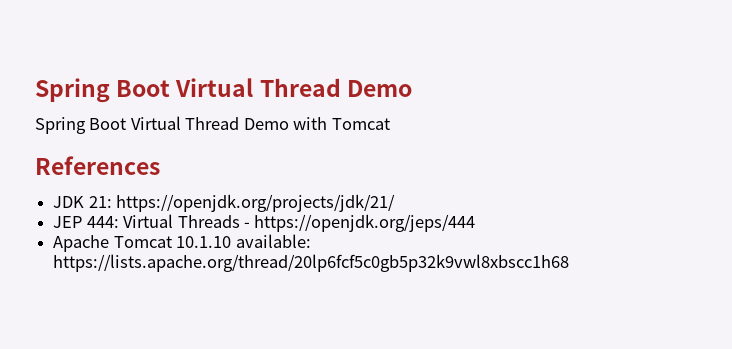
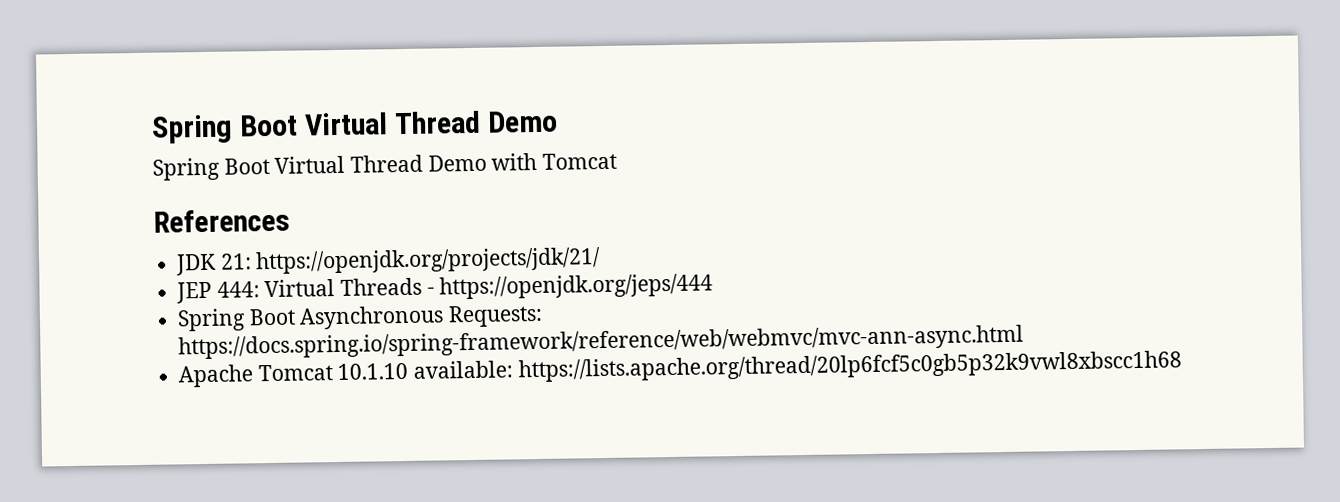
(476, 223) none -> [177,304,544,332] [178,324,1025,360] // Spring Boot Asynchronous Requests: https://docs.spring.io/spring-framework/reference/web/webmvc/mvc-ann-async.html

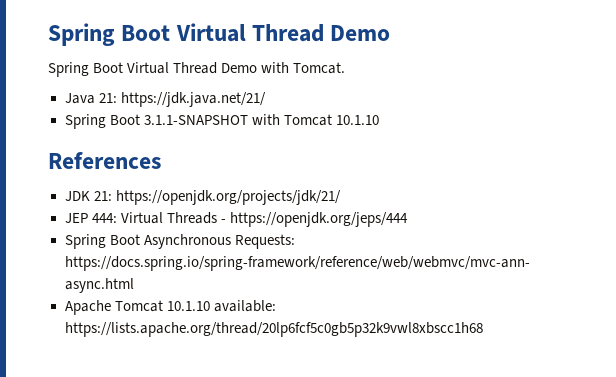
[542,152,618,170] Tomcat -> [293,62,346,74] [64,92,266,107] [64,114,379,129] Tomcat. // Java 21: https://jdk.java.net/21/ // Spring Boot 3.1.1-SNAPSHOT with Tomcat 10.1.10

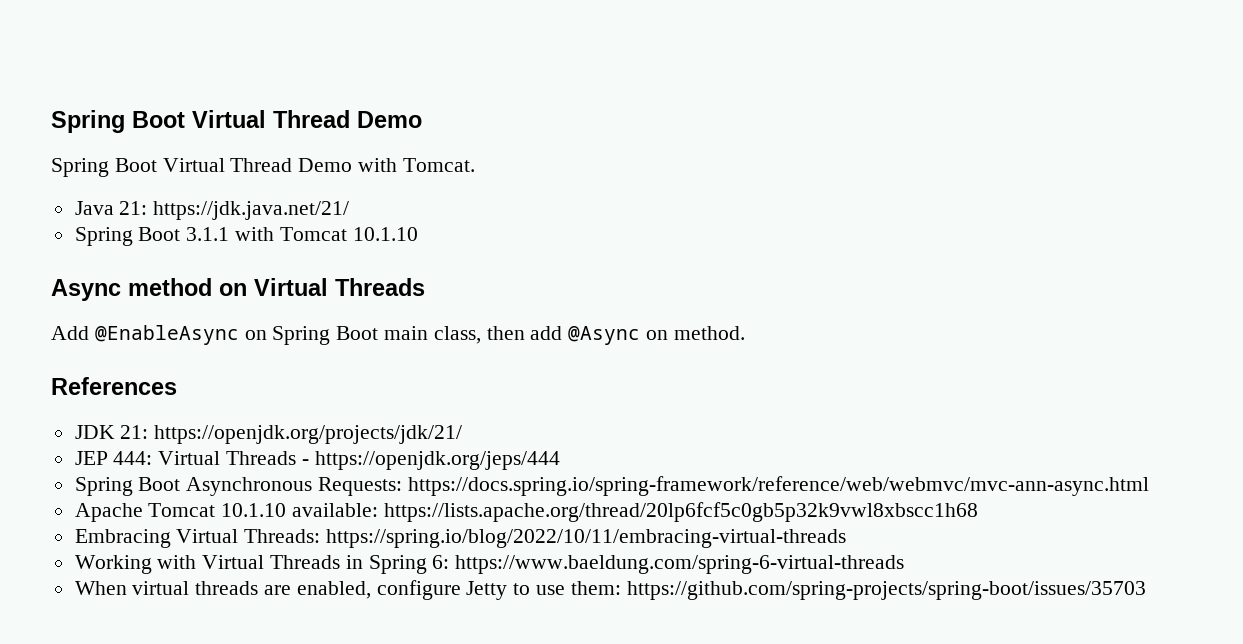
[143,115,248,125] 3.1.1-SNAPSHOT -> [186,227,230,241] 3.1.1
(379, 120) none -> [51,278,425,301] [51,325,745,345] // Async method on Virtual Threads // Add @EnableAsync on Spring Boot main class, then add @Async on method.
(483, 329) none -> [74,529,847,548] [74,555,905,574] [74,580,1146,600] // Embracing Virtual Threads: https://spring.io/blog/2022/10/11/embracing-virtual-threads // Working with Virtual Threads in Spring 6: https://www.baeldung.com/spring-6-virtual-threads // When virtual threads are enabled, configure Jetty to use them: https://github.com/spring-projects/spring-boot/issues/35703

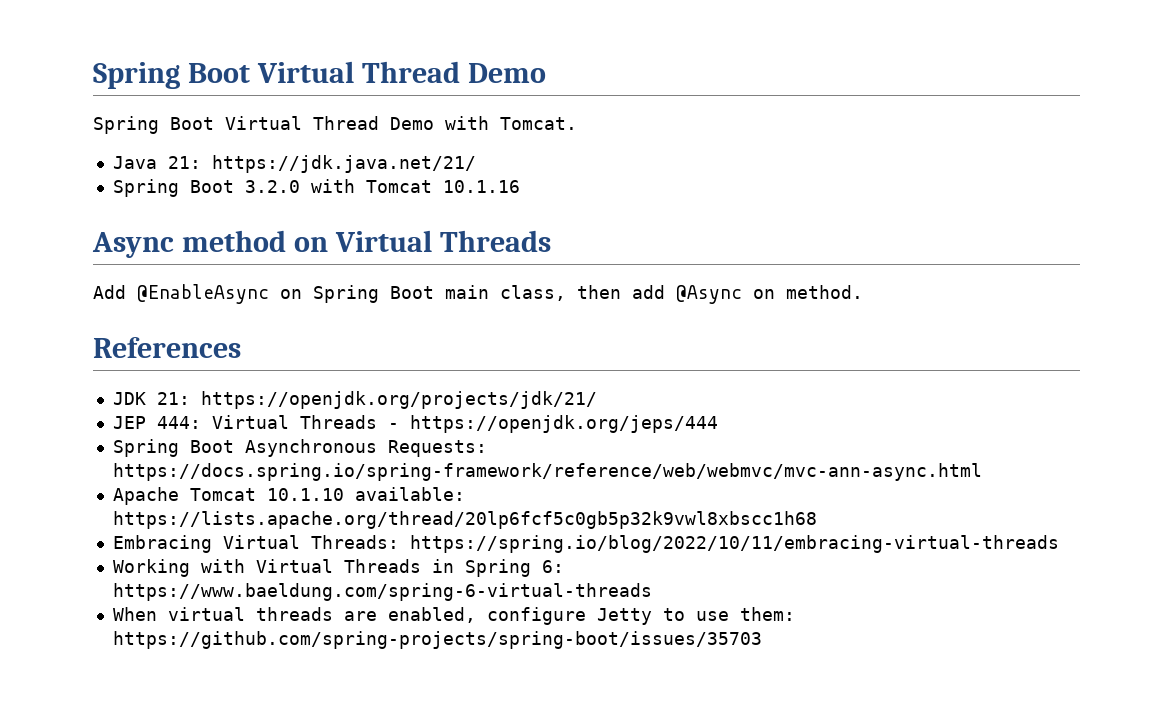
[186,227,230,241] 3.1.1 -> [244,180,300,193] 3.2.0
[352,227,418,241] 10.1.10 -> [442,180,520,193] 10.1.16

